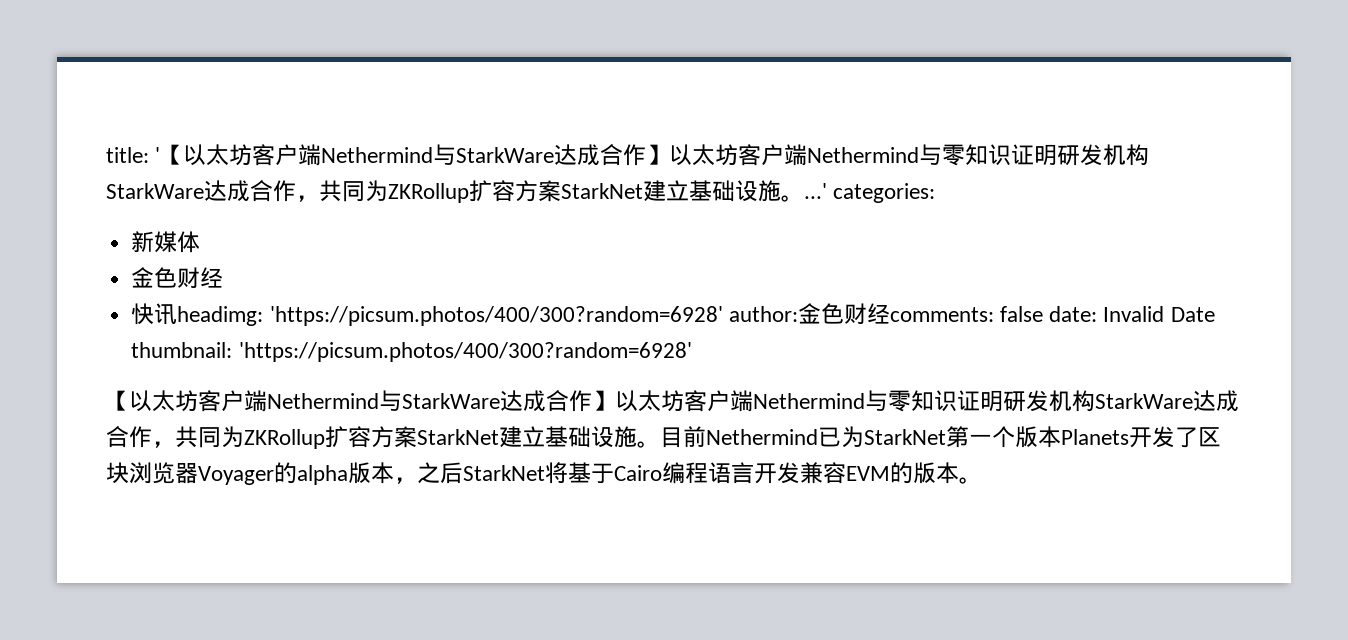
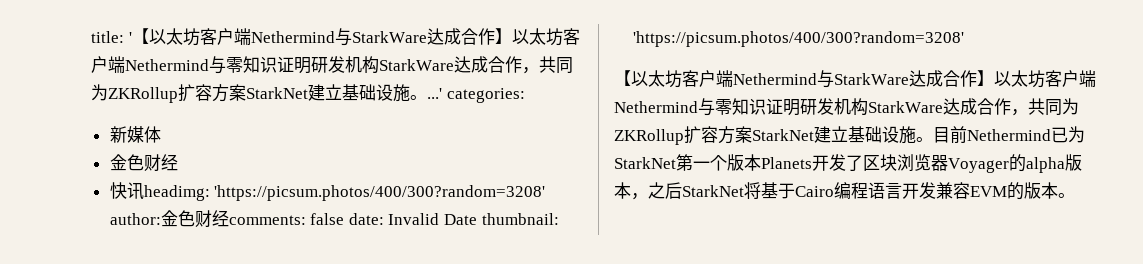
[269,306,723,326] 'https://picsum.photos/400/300?random=6928' -> [214,185,546,201] 'https://picsum.photos/400/300?random=3208'
[238,342,692,362] 'https://picsum.photos/400/300?random=6928' -> [632,31,964,47] 'https://picsum.photos/400/300?random=3208'

